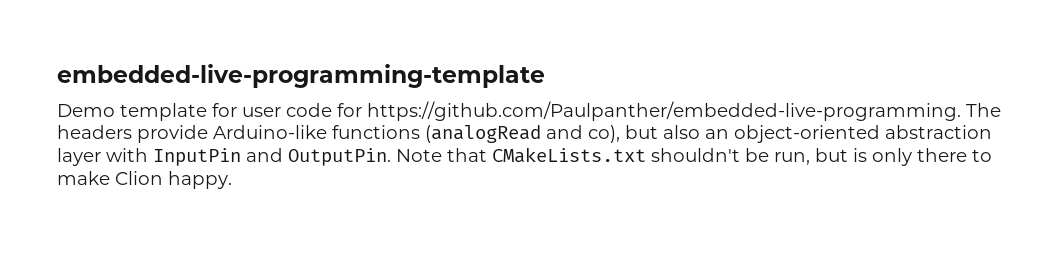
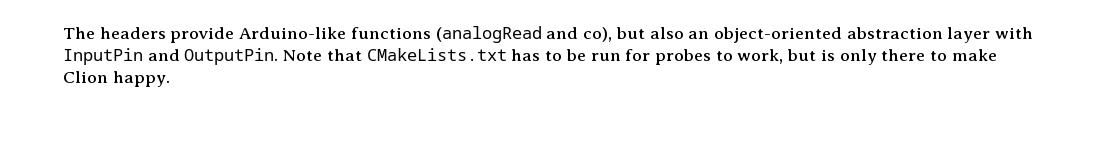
[57,64,545,88] [57,101,961,121] embedded-live-programming-template // Demo template for user code for https://github.com/Paulpanther/embedded-live-programming. -> (63, 33) none
[651,148,810,165] shouldn't be run, -> [511,49,784,65] has to be run for probes to work,

